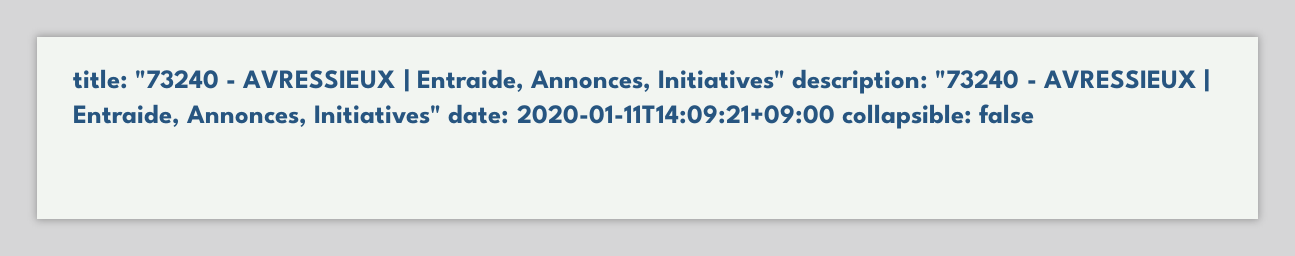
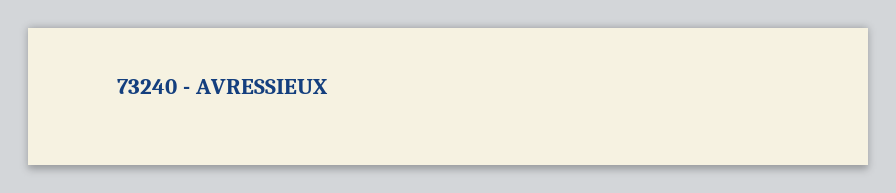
[73,69,1210,94] [73,104,1034,129] title: "73240 - AVRESSIEUX | Entraide, Annonces, Initiatives" description: "73240 - AVRESSIEUX | Entraide, Annonces, Initiatives" date: 2020-01-11T14:09:21+09:00 collapsible: false -> [117,79,329,94] 73240 - AVRESSIEUX

